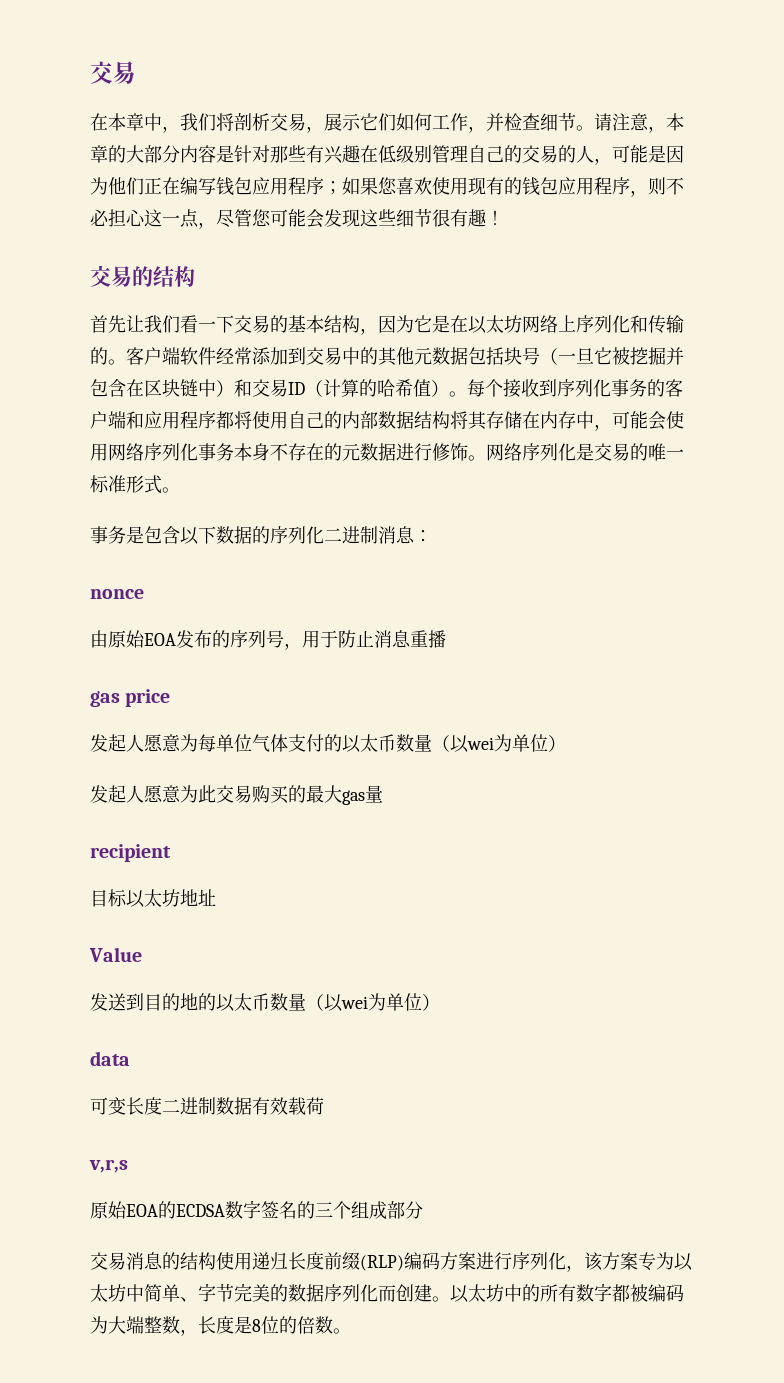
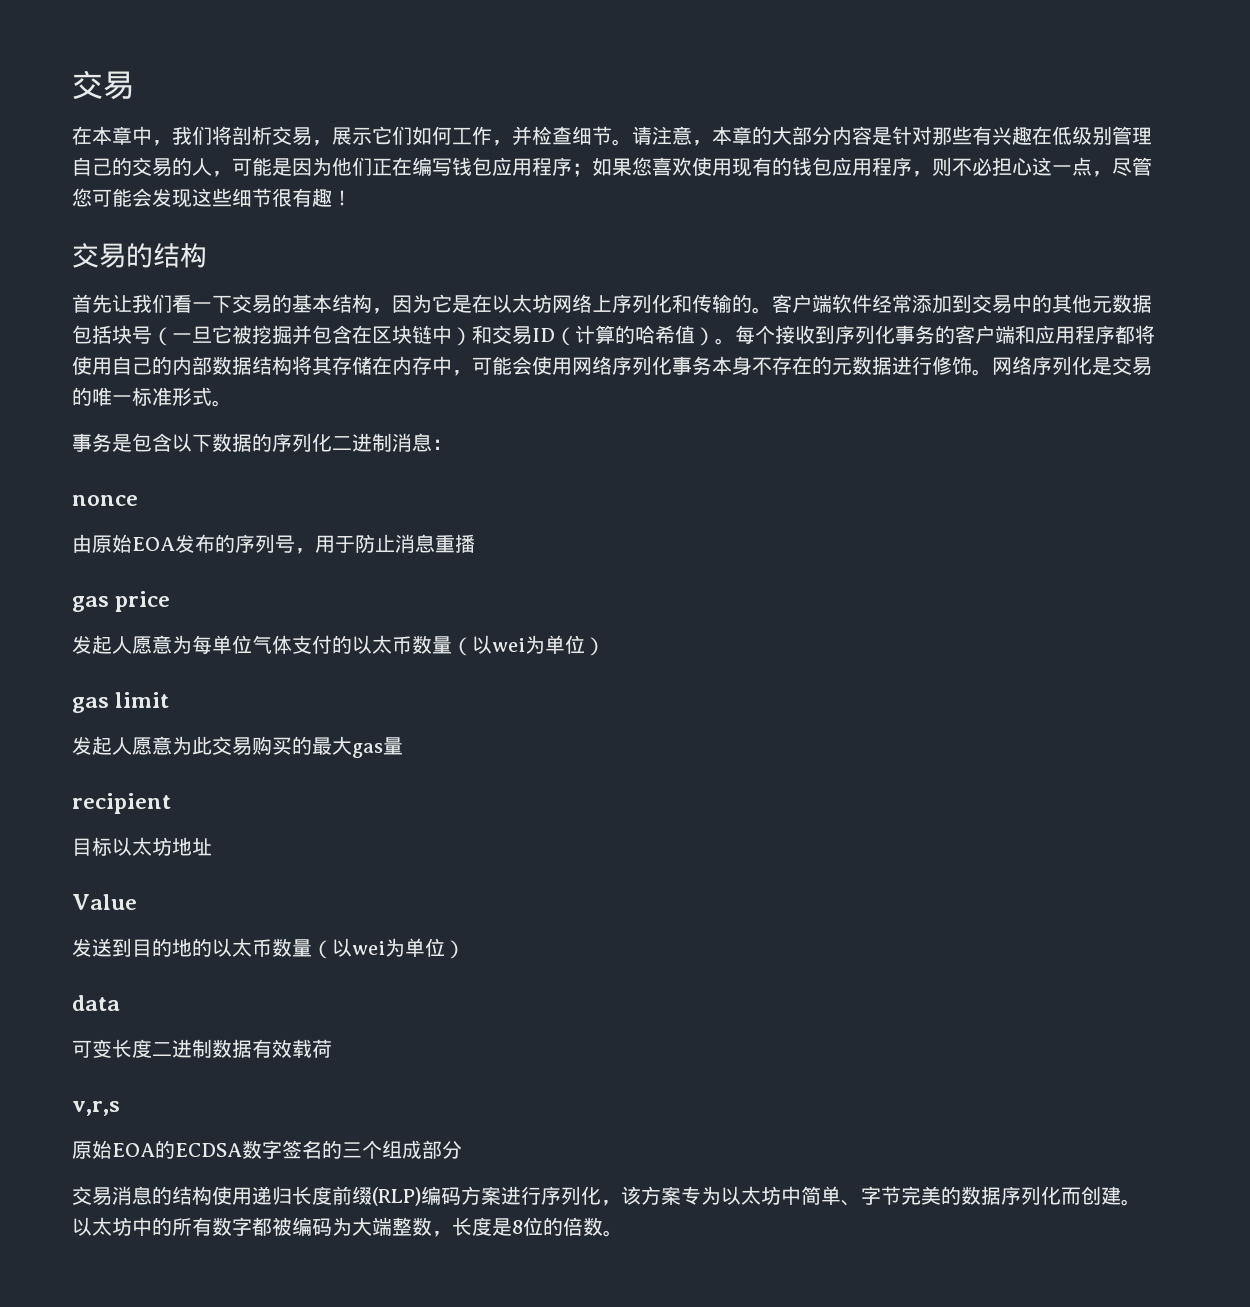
(566, 743) none -> [72,692,170,713] // gas limit

